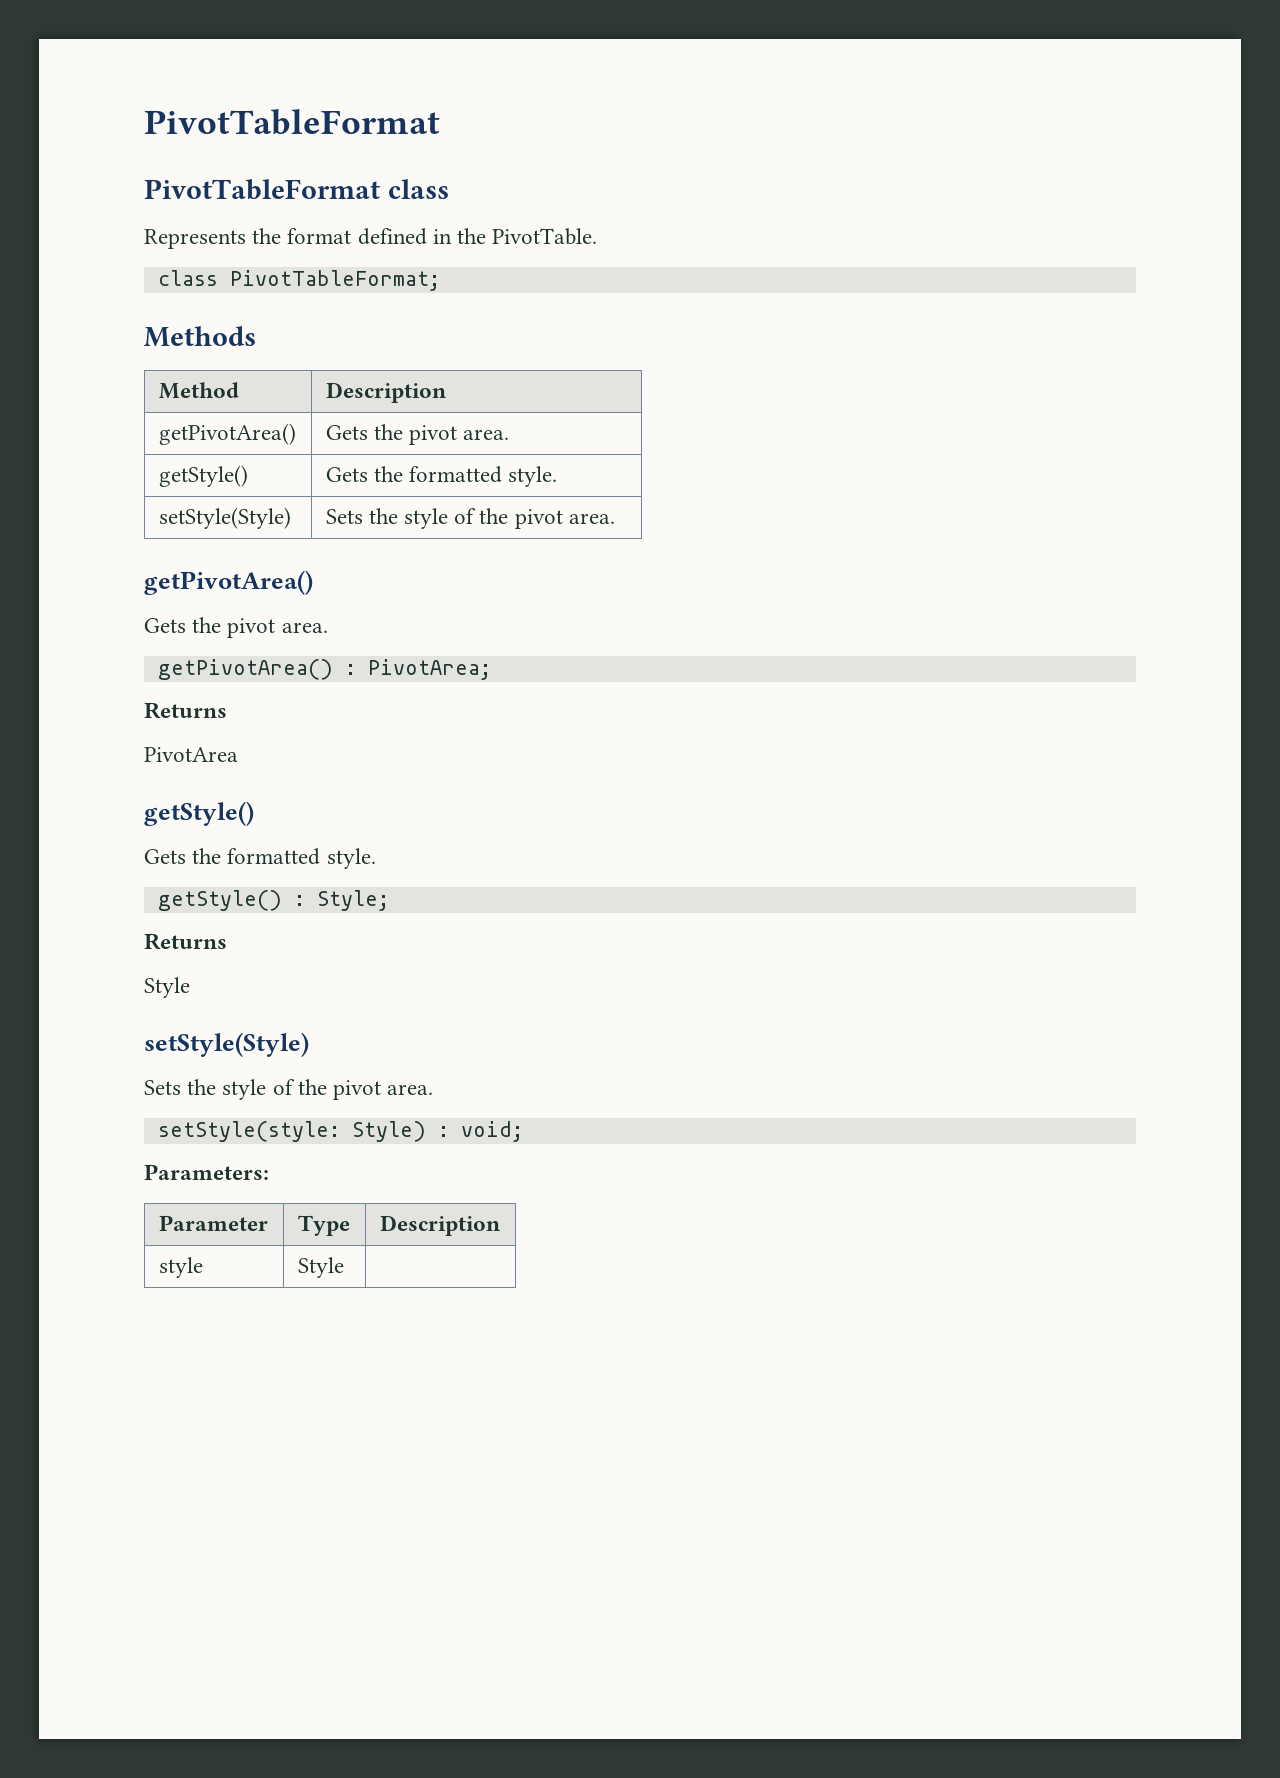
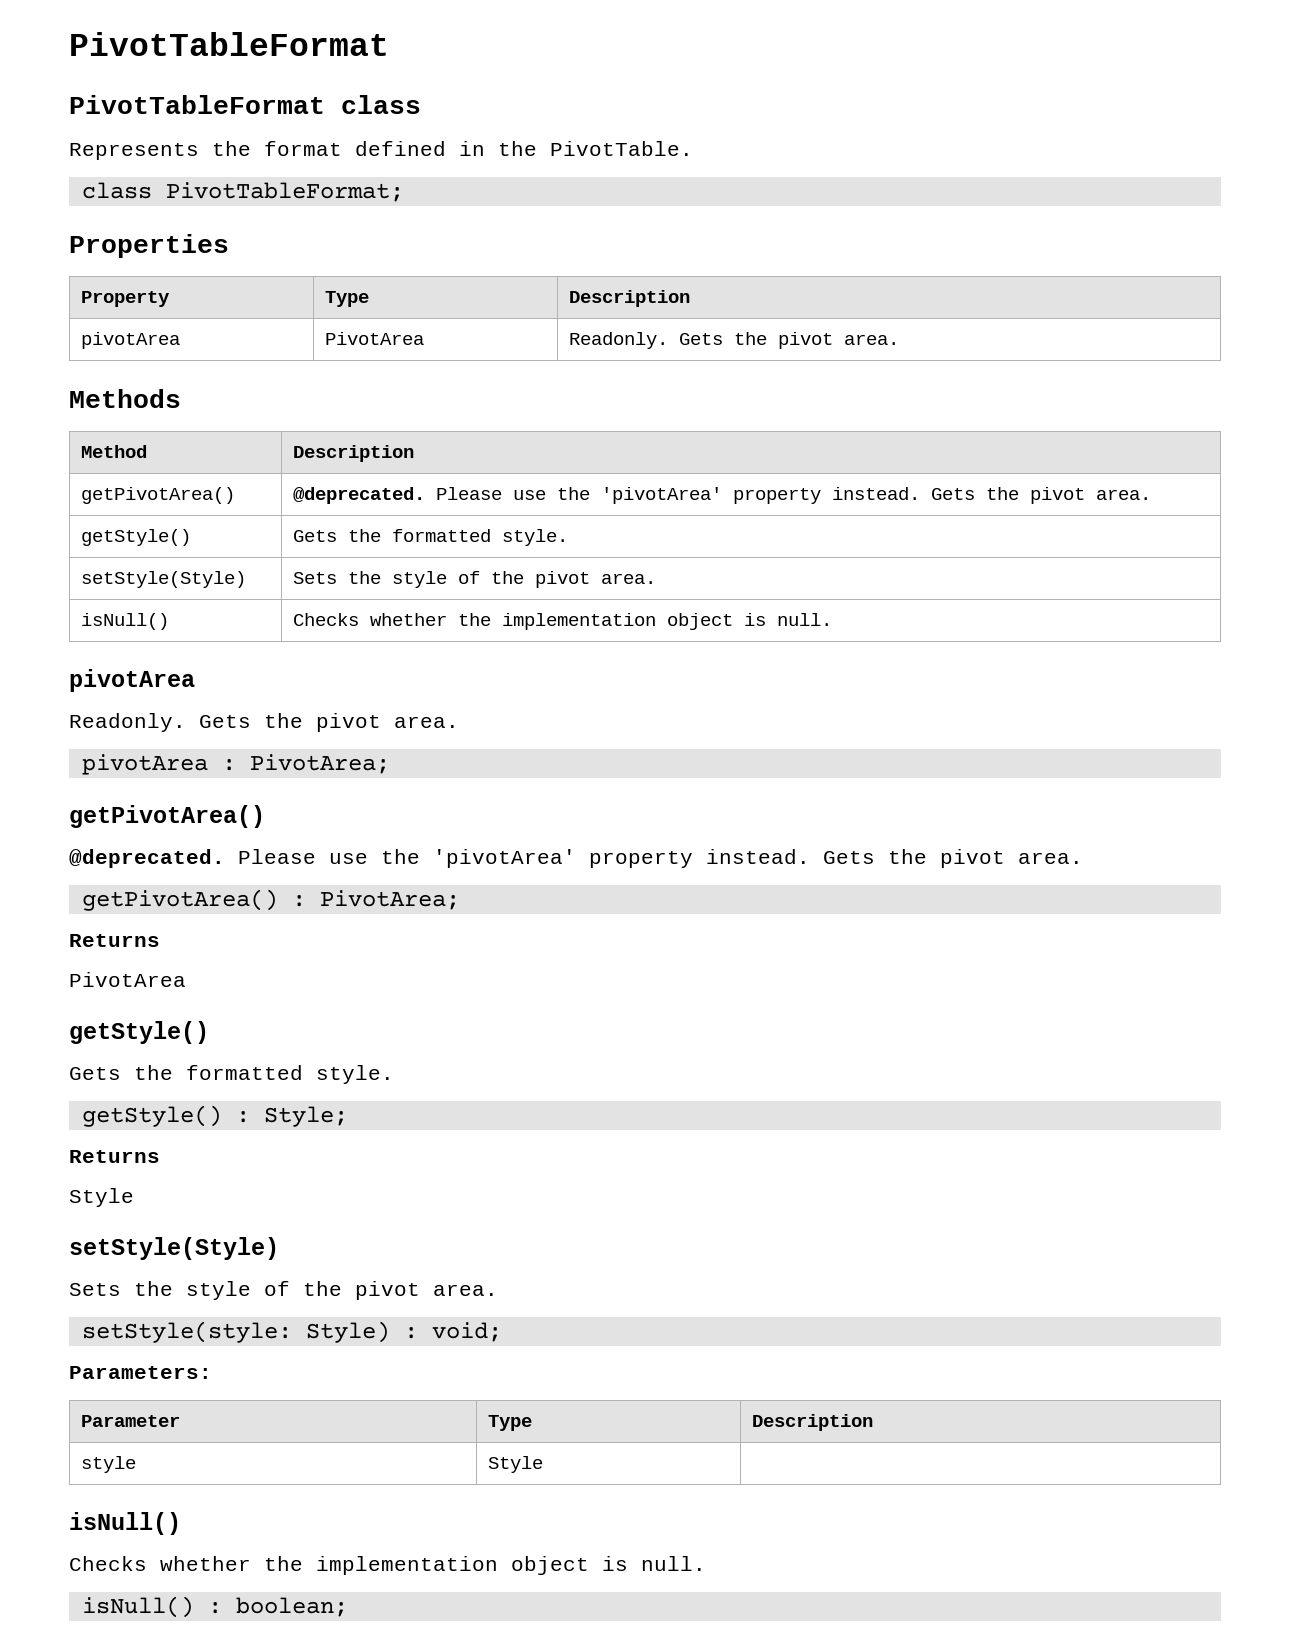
[144,326,256,347] [158,382,239,399] [325,382,446,403] [158,423,296,445] Methods // Method | Description // getPivotArea() | -> [69,234,229,258] [81,291,171,307] [325,291,370,307] [569,290,691,307] [81,332,181,349] [325,332,425,345] [569,332,900,349] [69,389,181,408] [81,445,148,458] [293,445,415,462] [81,487,236,504] [293,487,921,504] Properties // Property | Type | Description // pivotArea | PivotArea | Readonly. Gets the pivot area. // Methods // Method | Description // getPivotArea() | @deprecated. Please use the 'pivotArea' property instead.
[144,570,313,595] // getPivotArea() // -> [81,613,170,630] [293,613,833,630] [69,669,195,692] [69,713,459,732] [81,754,390,775] [69,805,265,828] [69,849,810,868] // isNull() | Checks whether the implementation object is null. // pivotArea // Readonly. Gets the pivot area. // pivotArea : PivotArea; // getPivotArea() // @deprecated. Please use the 'pivotArea' property instead.
(344, 1267) none -> [69,1512,181,1535] [69,1556,706,1575] [81,1596,348,1618] // isNull() // Checks whether the implementation object is null. // isNull() : boolean;

